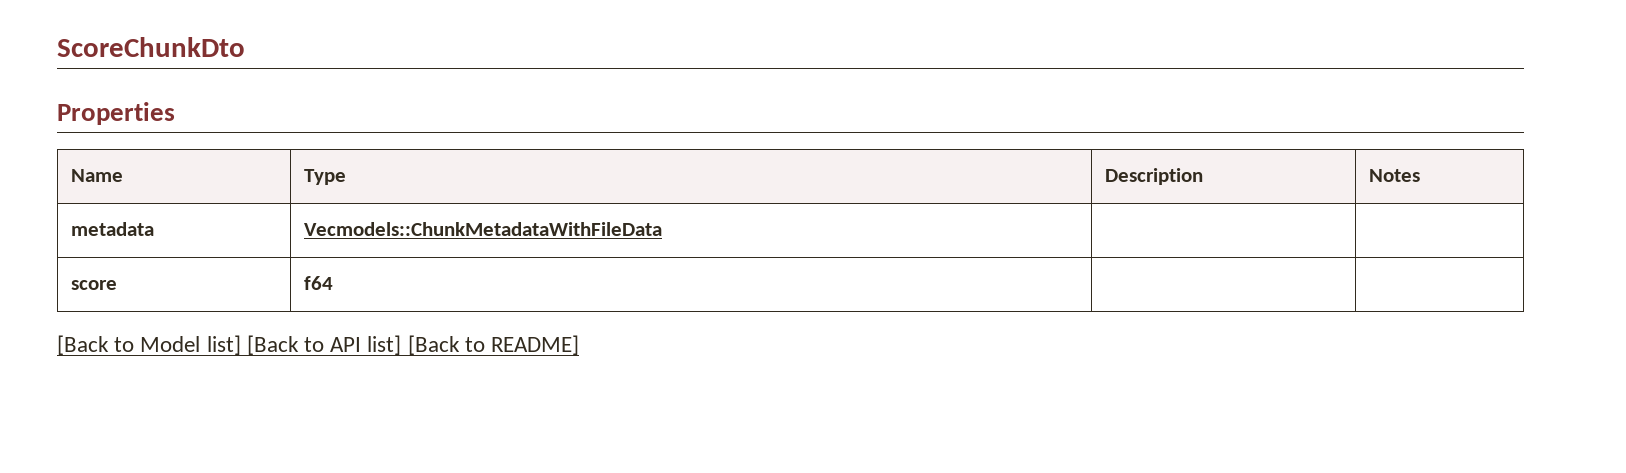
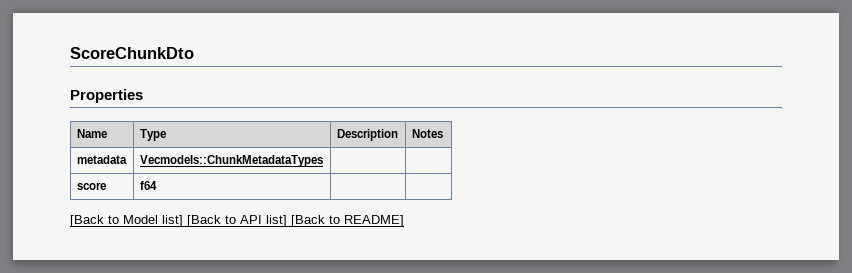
[304,222,663,236] Vecmodels::ChunkMetadataWithFileData -> [139,155,323,167] Vecmodels::ChunkMetadataTypes

